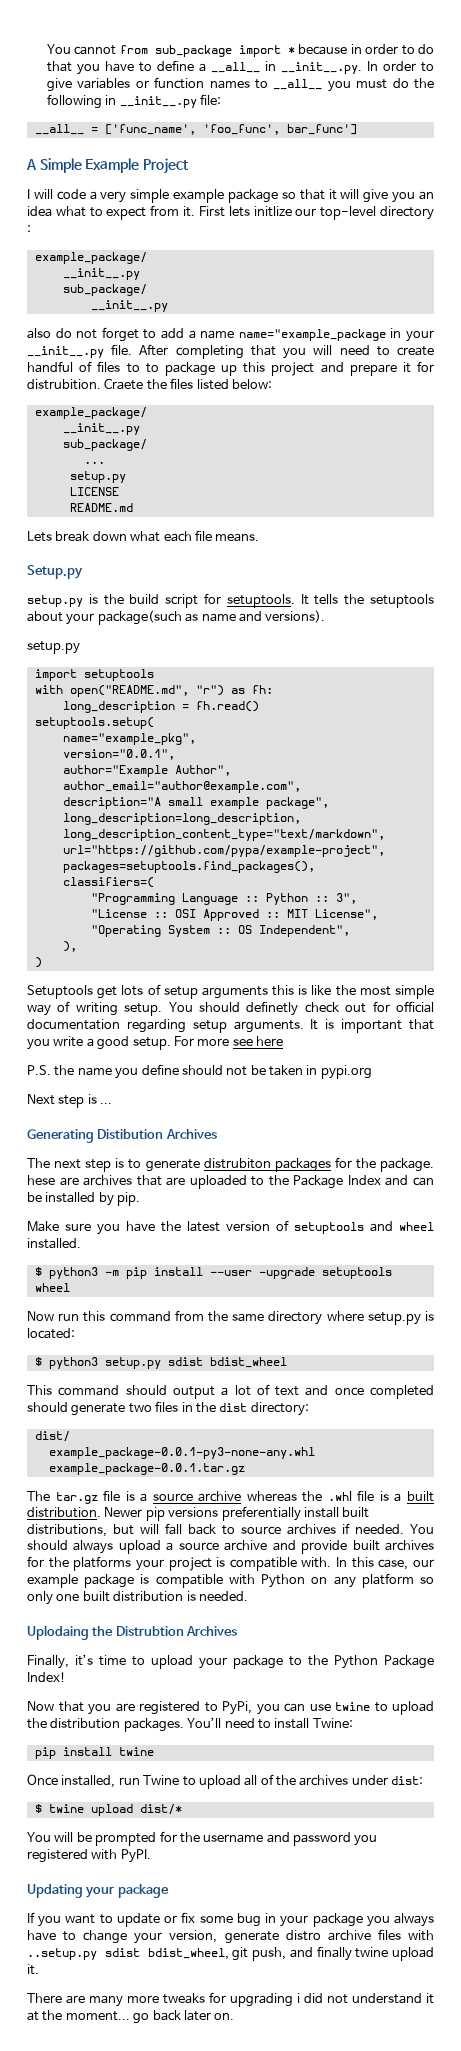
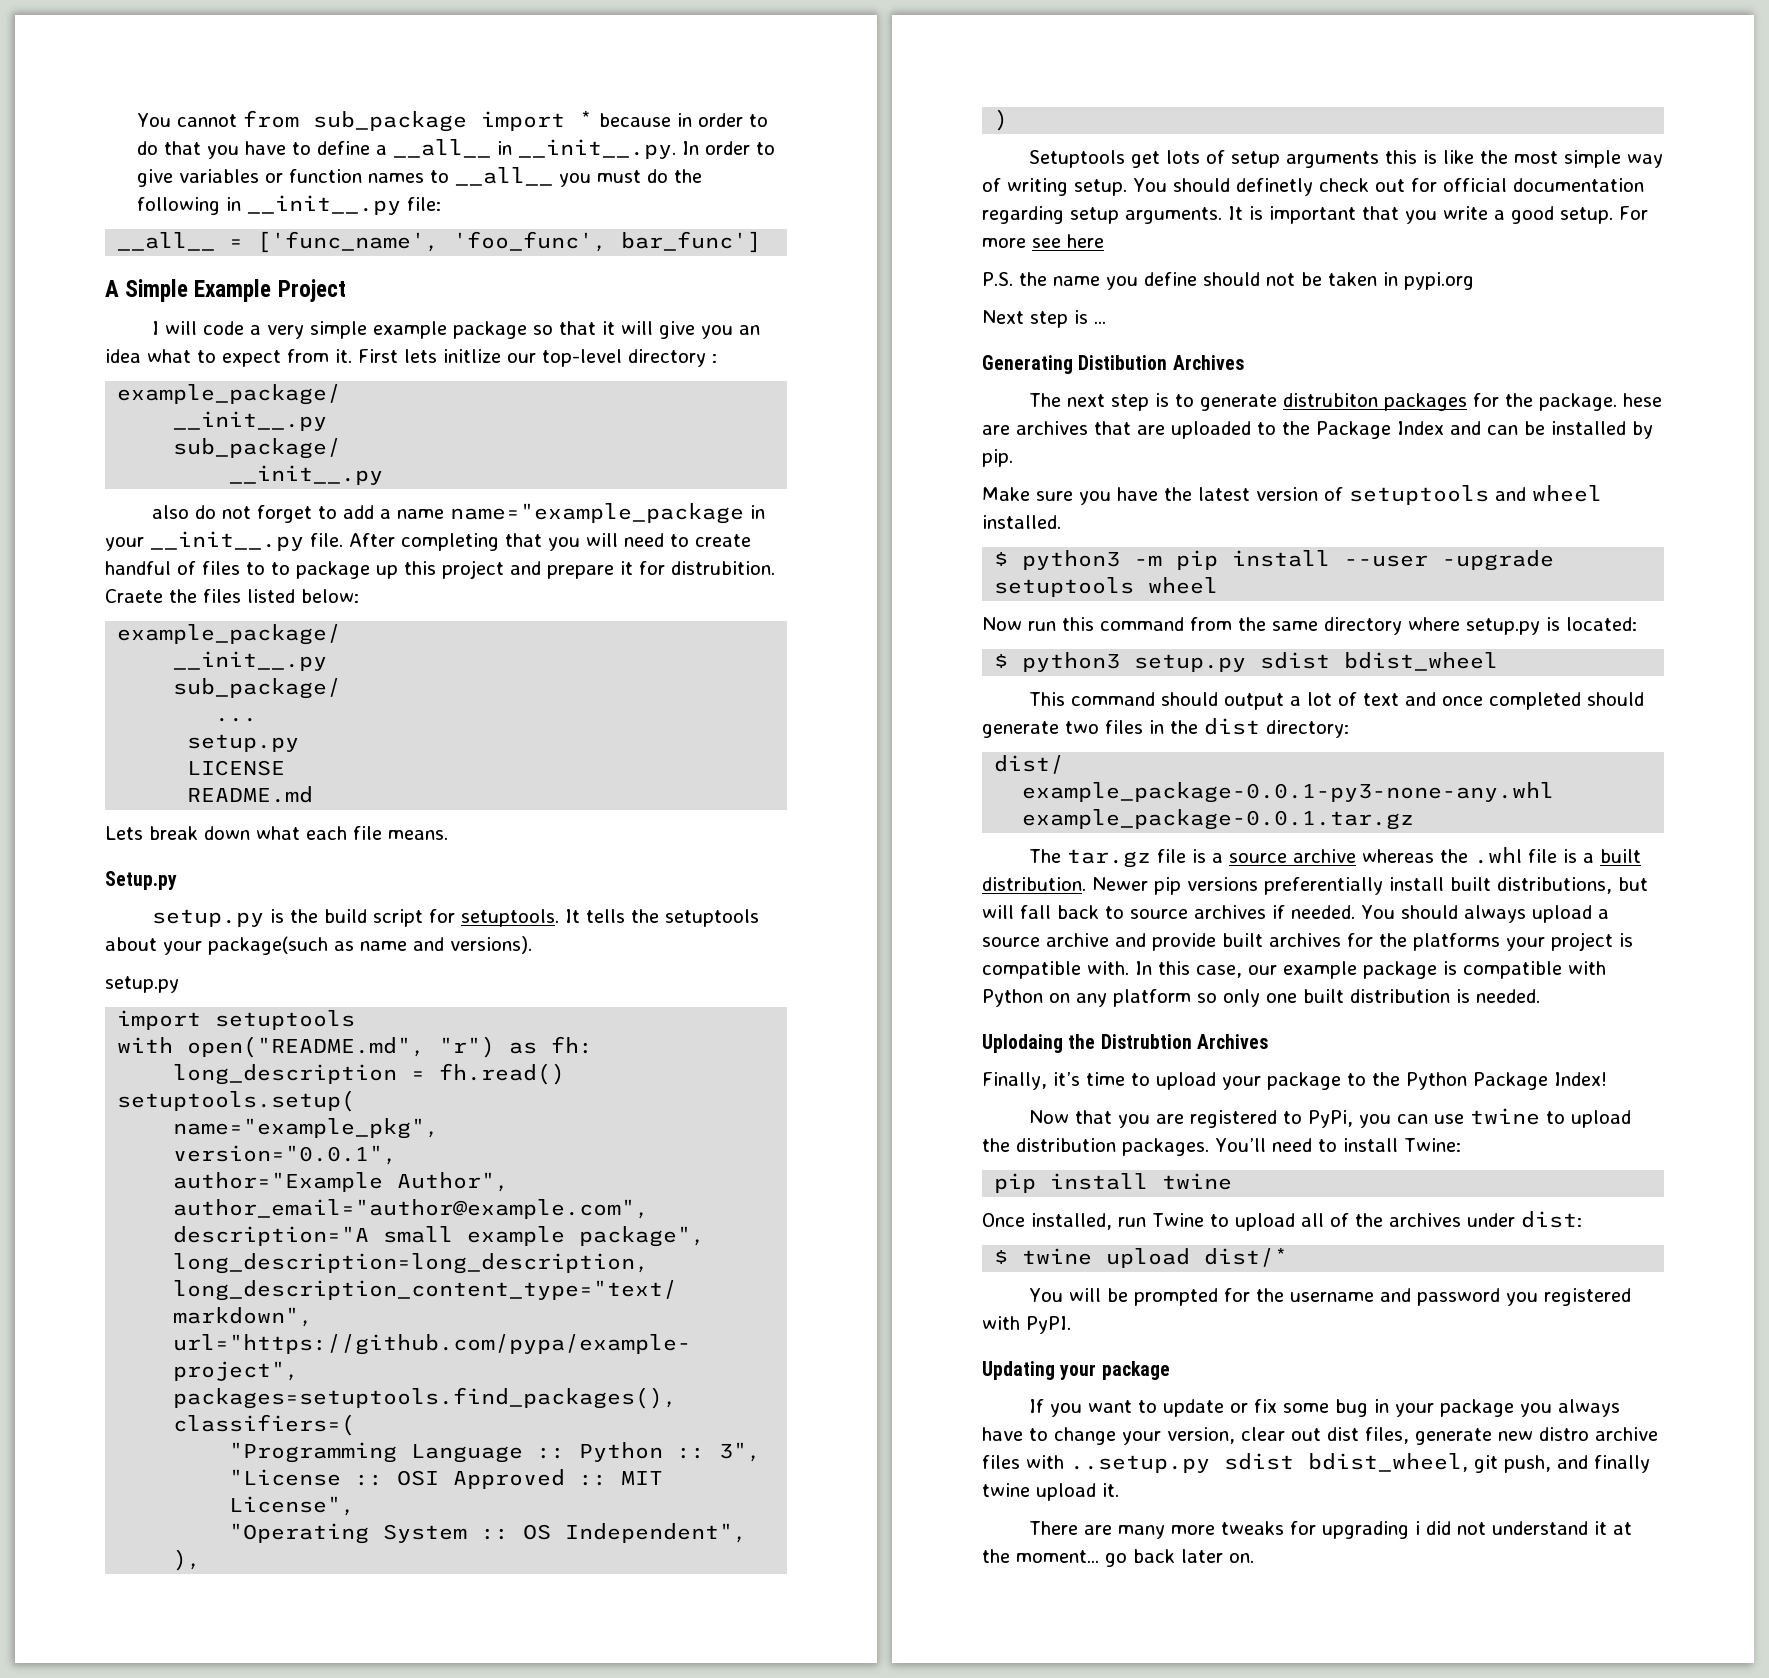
[224,1931,279,1944] generate -> [1241,1427,1533,1445] clear out dist files, generate new

